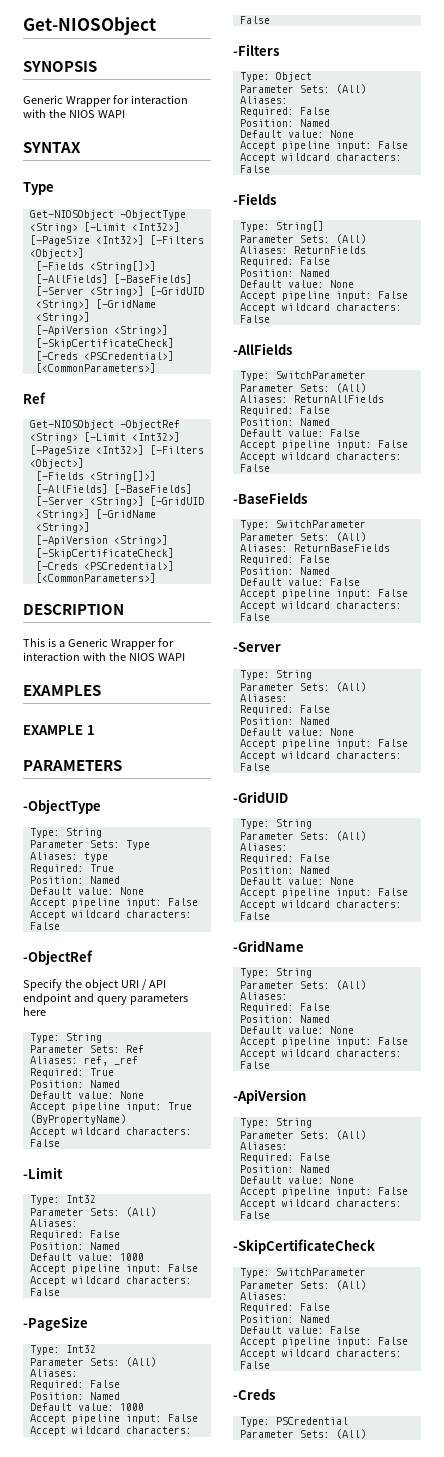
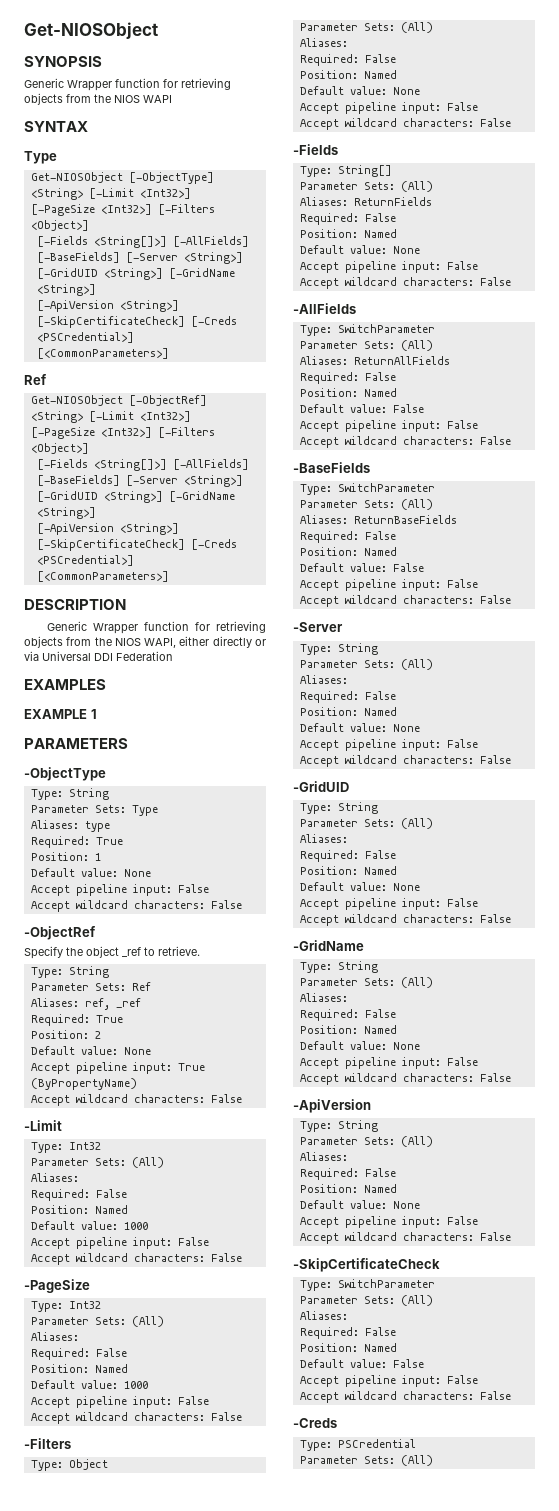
[112,95,188,104] [23,109,46,118] for interaction with -> [115,78,231,90] [24,93,91,105] function for retrieving objects from
[119,210,186,220] -ObjectType -> [128,172,214,184] [-ObjectType]
[119,420,180,430] -ObjectRef -> [128,395,207,406] [-ObjectRef]
[23,638,174,650] [23,652,185,661] This is a Generic Wrapper for interaction with the NIOS WAPI -> [47,621,266,634] [24,636,266,648] [24,651,173,661] Generic Wrapper function for retrieving objects from the NIOS WAPI, either directly or via Universal DDI Federation
[89,876,120,884] Named -> [94,853,101,861] 1
[120,979,166,990] [23,993,188,1005] [23,1007,46,1016] URI / API endpoint and query parameters here -> [122,946,200,957] _ref to retrieve.
[89,1080,120,1088] Named -> [94,1031,101,1039] 2

